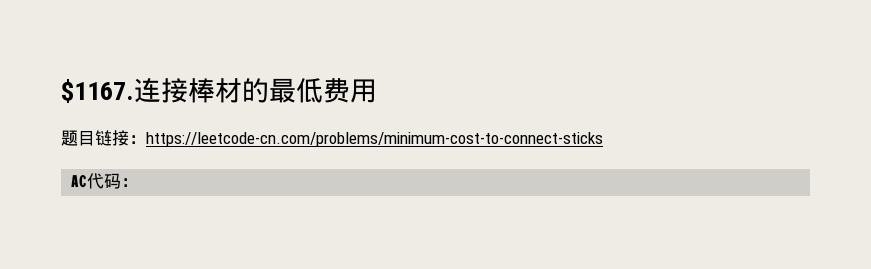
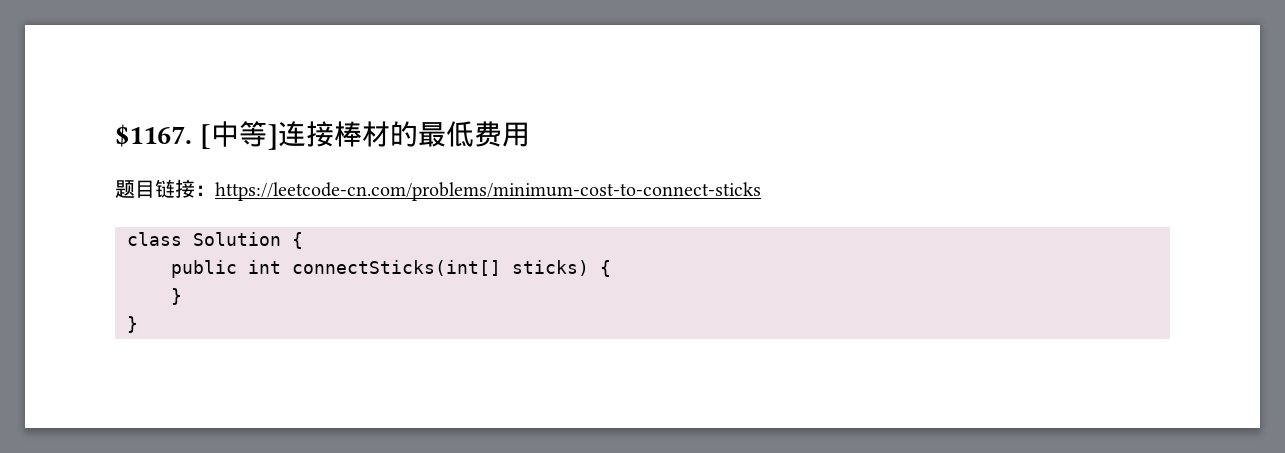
(134, 91) none -> [199,121,278,150] [中等]
[71,173,139,189] AC代码： -> [127,232,303,249] [171,260,611,278] [171,288,182,305] [127,316,138,333] class Solution { // public int connectSticks(int[] sticks) { // } // }

